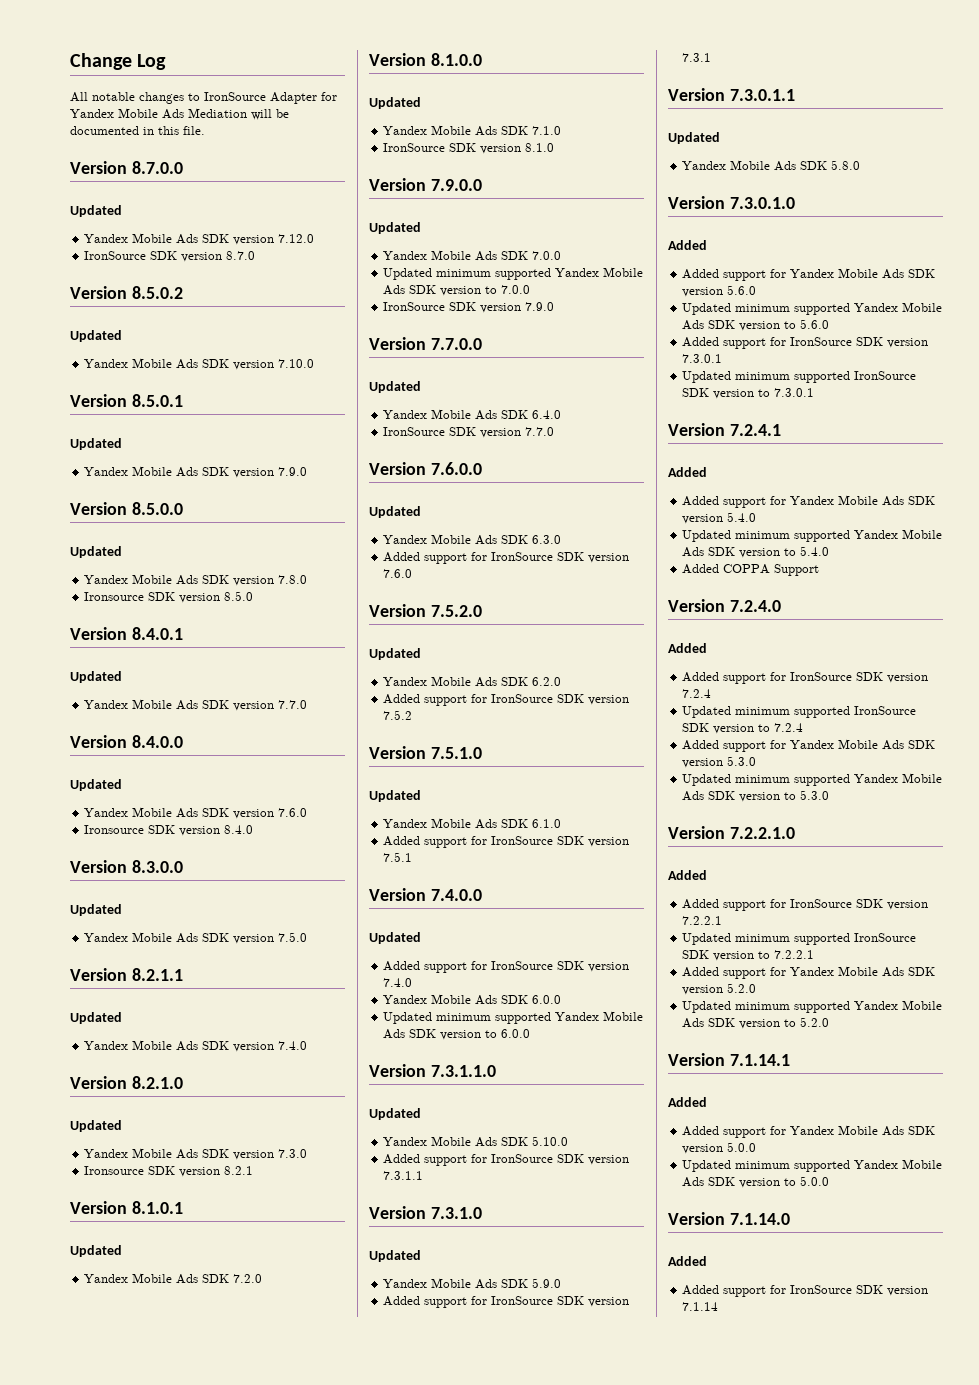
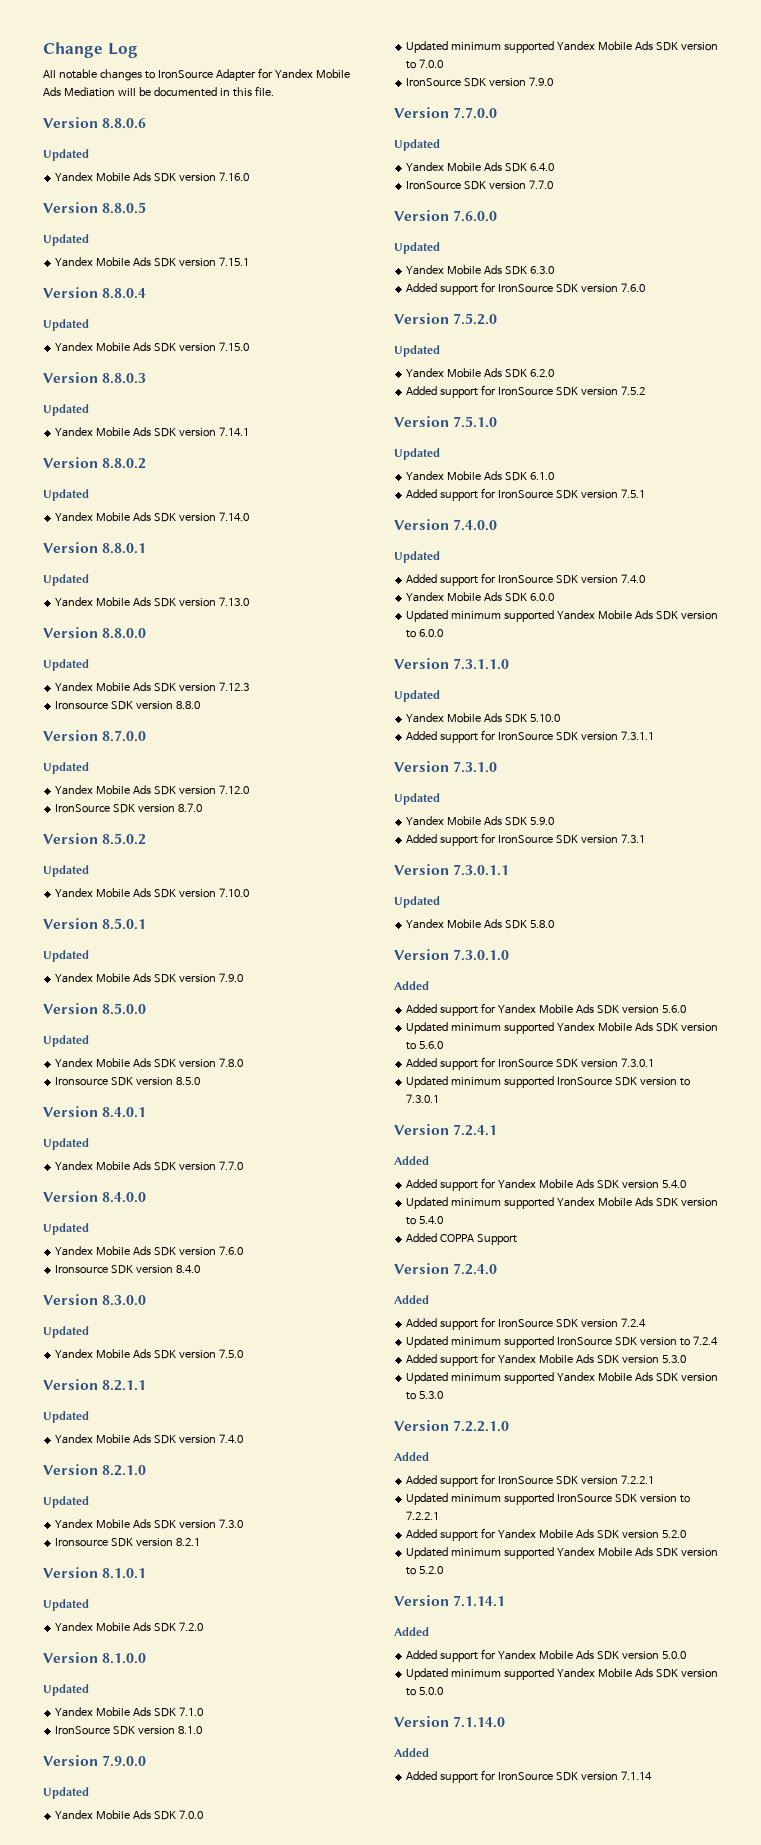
(205, 130) none -> [43,117,147,129] [43,149,89,161] [55,172,249,182] [43,202,147,214] [43,234,89,246] [55,257,249,267] [43,287,147,299] [43,319,89,331] [55,342,249,352] [43,372,147,384] [43,404,89,416] [55,427,249,437] [43,457,147,469] [43,489,89,501] [55,512,249,522] [43,542,147,554] [43,574,89,586] [55,597,249,607] [43,627,147,639] [43,659,89,671] [55,682,249,692] [55,701,201,710] // Version 8.8.0.6 // Updated // Yandex Mobile Ads SDK version 7.16.0 // Version 8.8.0.5 // Updated // Yandex Mobile Ads SDK version 7.15.1 // Version 8.8.0.4 // Updated // Yandex Mobile Ads SDK version 7.15.0 // Version 8.8.0.3 // Updated // Yandex Mobile Ads SDK version 7.14.1 // Version 8.8.0.2 // Updated // Yandex Mobile Ads SDK version 7.14.0 // Version 8.8.0.1 // Updated // Yandex Mobile Ads SDK version 7.13.0 // Version 8.8.0.0 // Updated // Yandex Mobile Ads SDK version 7.12.3 // Ironsource SDK version 8.8.0

